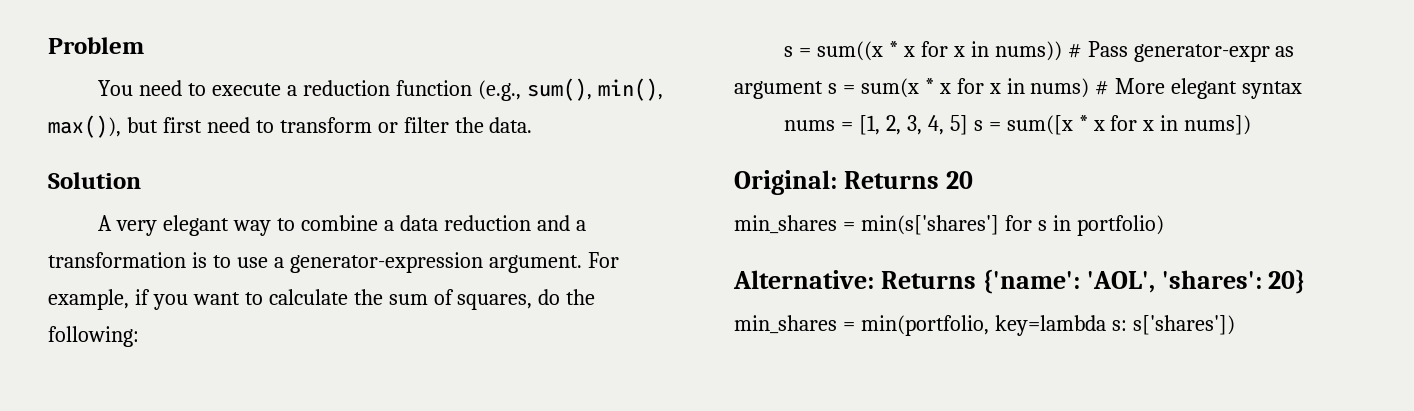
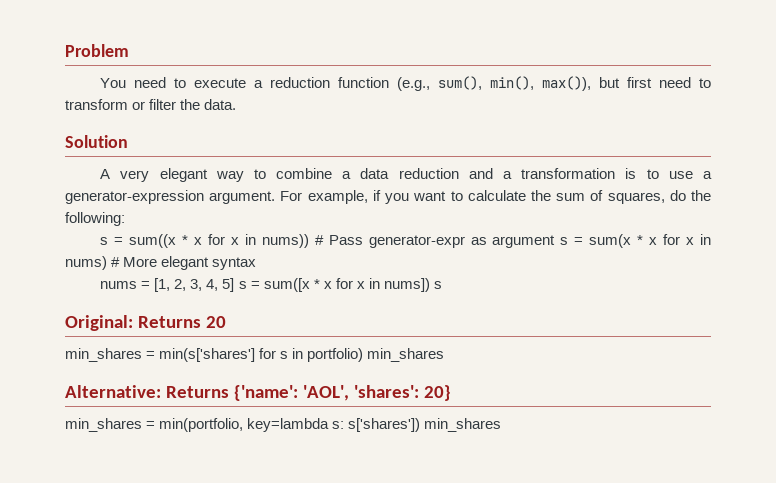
(1252, 125) none -> [433,281,442,289] s
(1164, 225) none -> [367,348,445,362] min_shares
(1235, 325) none -> [424,418,502,432] min_shares

